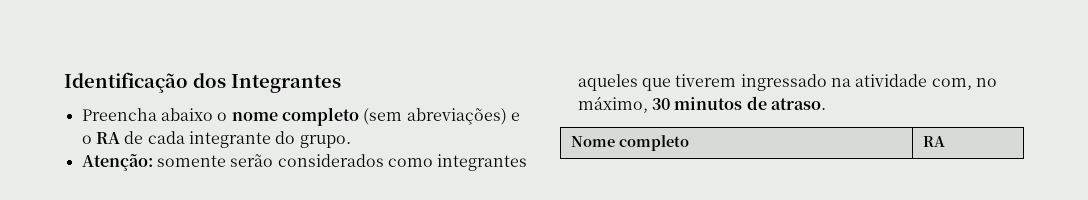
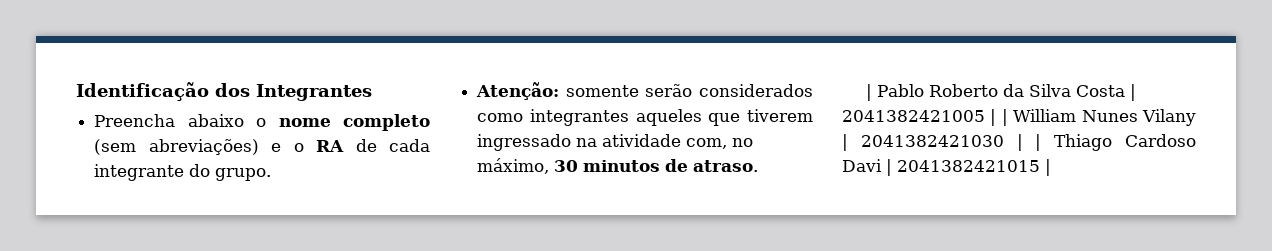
[570,135,689,151] [922,136,945,147] // Nome completo | RA -> [865,84,1136,101] [842,109,1196,126] [842,134,1196,151] [842,159,1051,176] // | Pablo Roberto da Silva Costa | 2041382421005 | | William Nunes Vilany | 2041382421030 | | Thiago Cardoso Davi | 2041382421015 |

